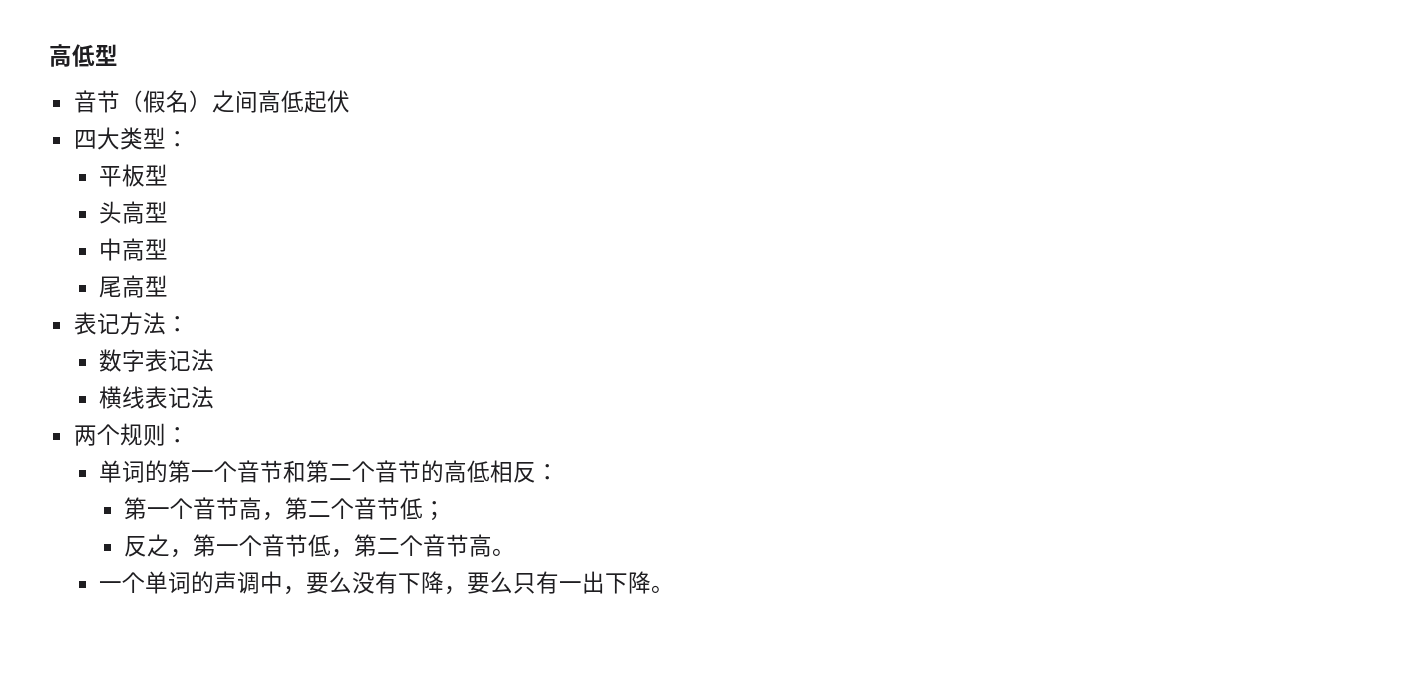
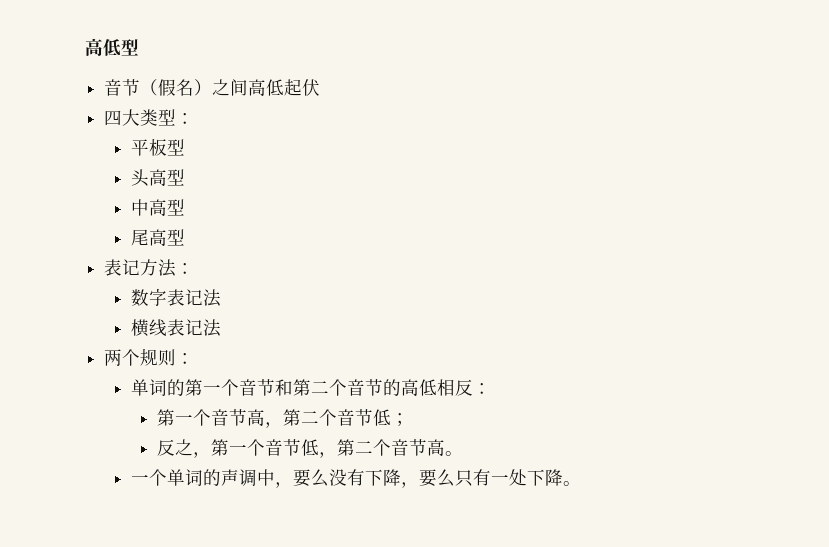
[581,571,605,594] 出 -> [508,469,527,486] 处

